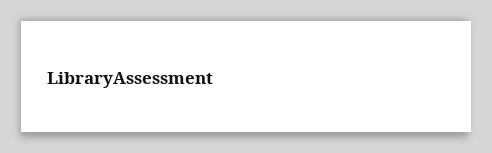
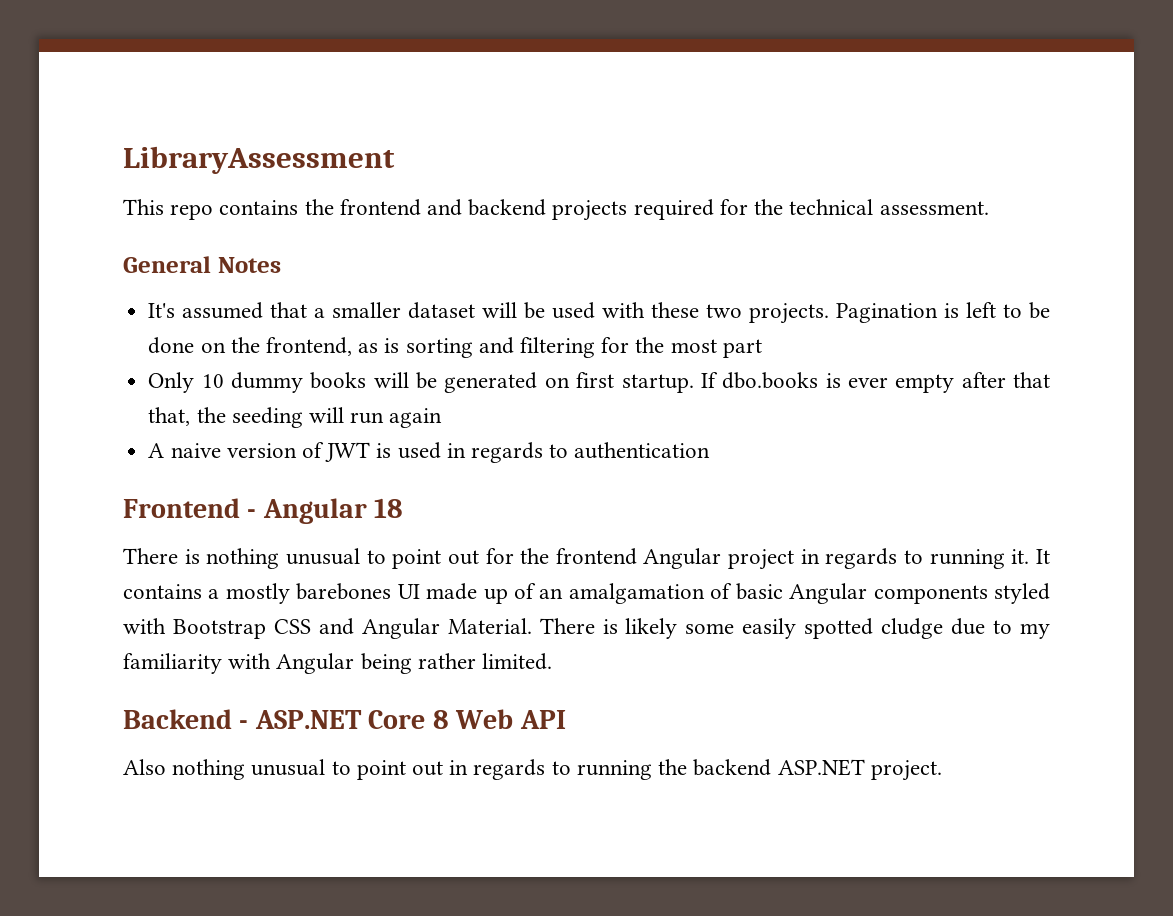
(213, 80) none -> [123,199,989,221] [123,256,281,273] [148,302,1051,324] [148,337,762,358] [148,372,1051,393] [148,407,443,428] [148,442,711,463] [123,498,404,524] [123,548,1050,570] [123,583,1050,604] [123,618,1050,639] [123,653,553,674] [123,709,566,729] [123,759,942,781] // This repo contains the frontend and backend projects required for the technical assessment. // General Notes // It's assumed that a smaller dataset will be used with these two projects. Pagination is left to be done on the frontend, as is sorting and filtering for the most part // Only 10 dummy books will be generated on first startup. If dbo.books is ever empty after that that, the seeding will run again // A naive version of JWT is used in regards to authentication // Frontend - Angular 18 // There is nothing unusual to point out for the frontend Angular project in regards to running it. It contains a mostly barebones UI made up of an amalgamation of basic Angular components styled with Bootstrap CSS and Angular Material. There is likely some easily spotted cludge due to my familiarity with Angular being rather limited. // Backend - ASP.NET Core 8 Web API // Also nothing unusual to point out in regards to running the backend ASP.NET project.

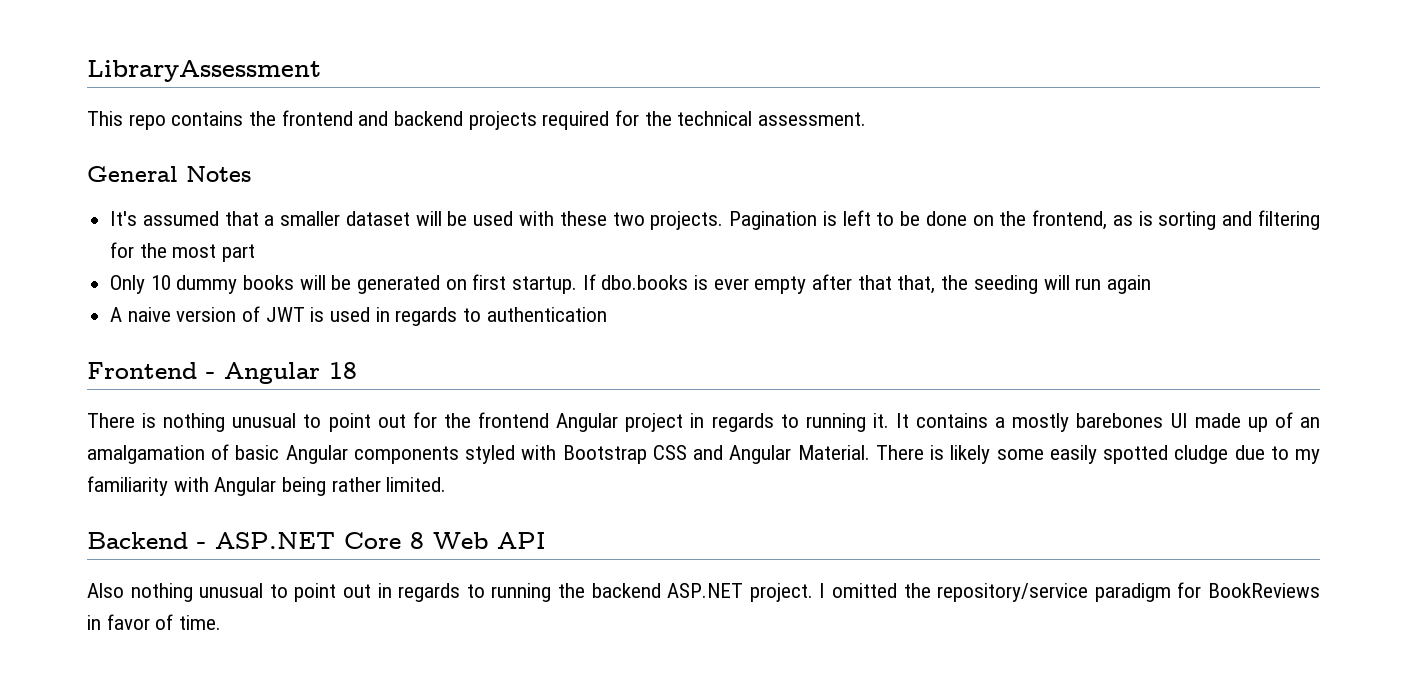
(942, 770) none -> [819,582,1320,602] [87,614,222,630] I omitted the repository/service paradigm for BookReviews in favor of time.

